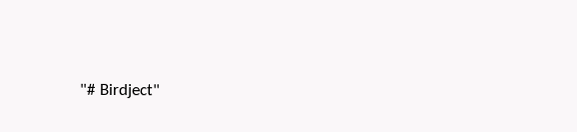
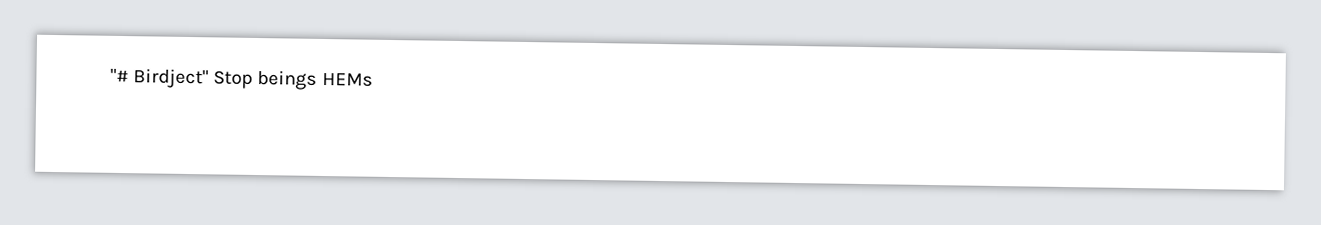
(160, 91) none -> [213,70,373,90] Stop beings HEMs

